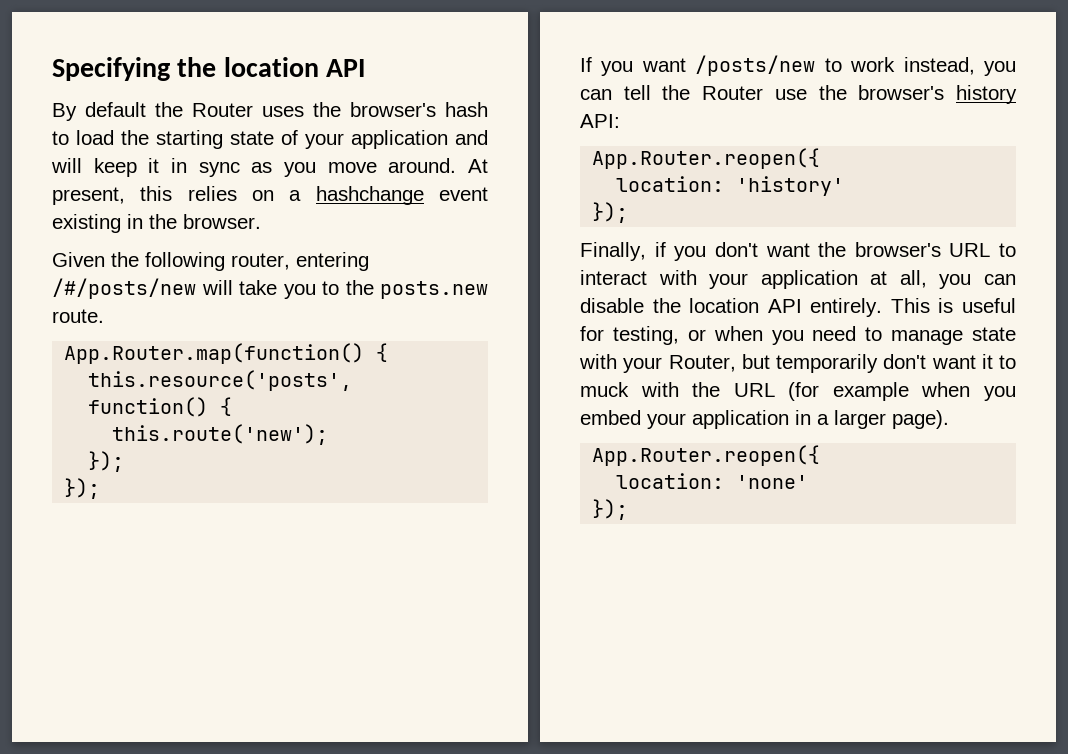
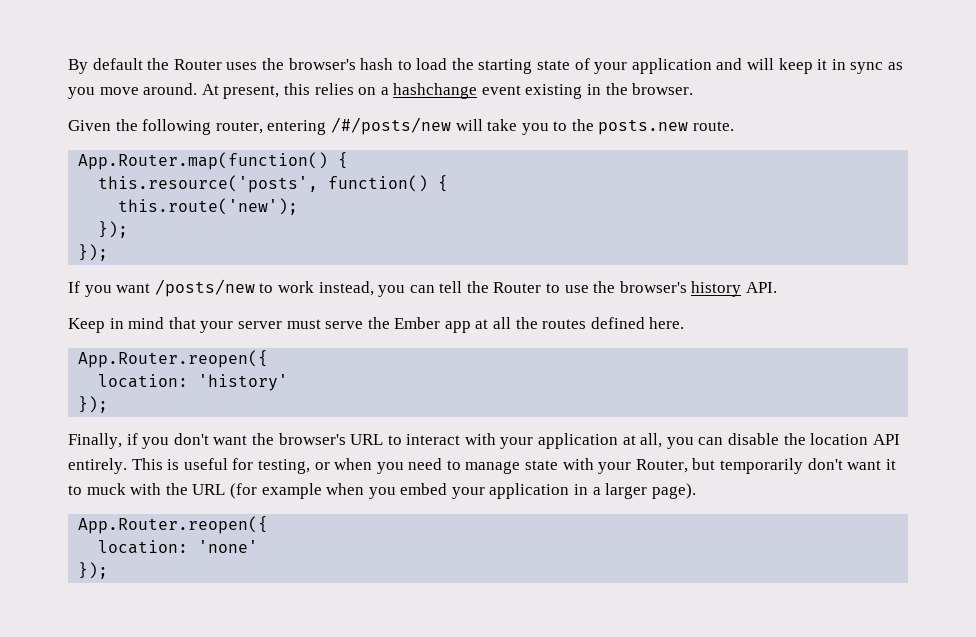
[52,57,366,81] Specifying the location API // -> (68, 66) none
(764, 93) none -> [546,283,561,293] to
[580,114,620,128] API: -> [746,282,778,293] [68,317,685,333] API. // Keep in mind that your server must serve the Ember app at all the routes defined here.

